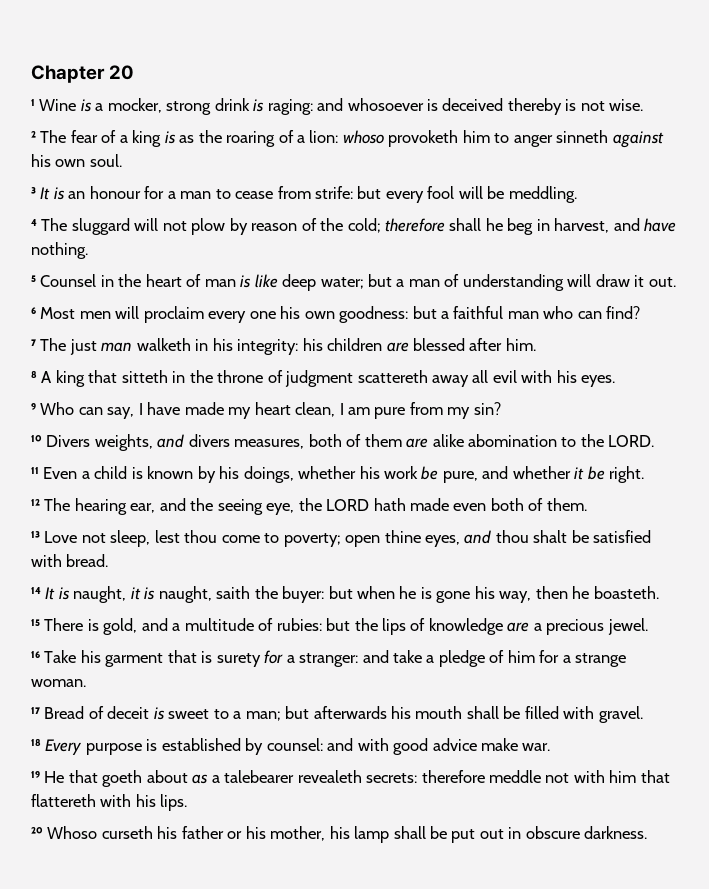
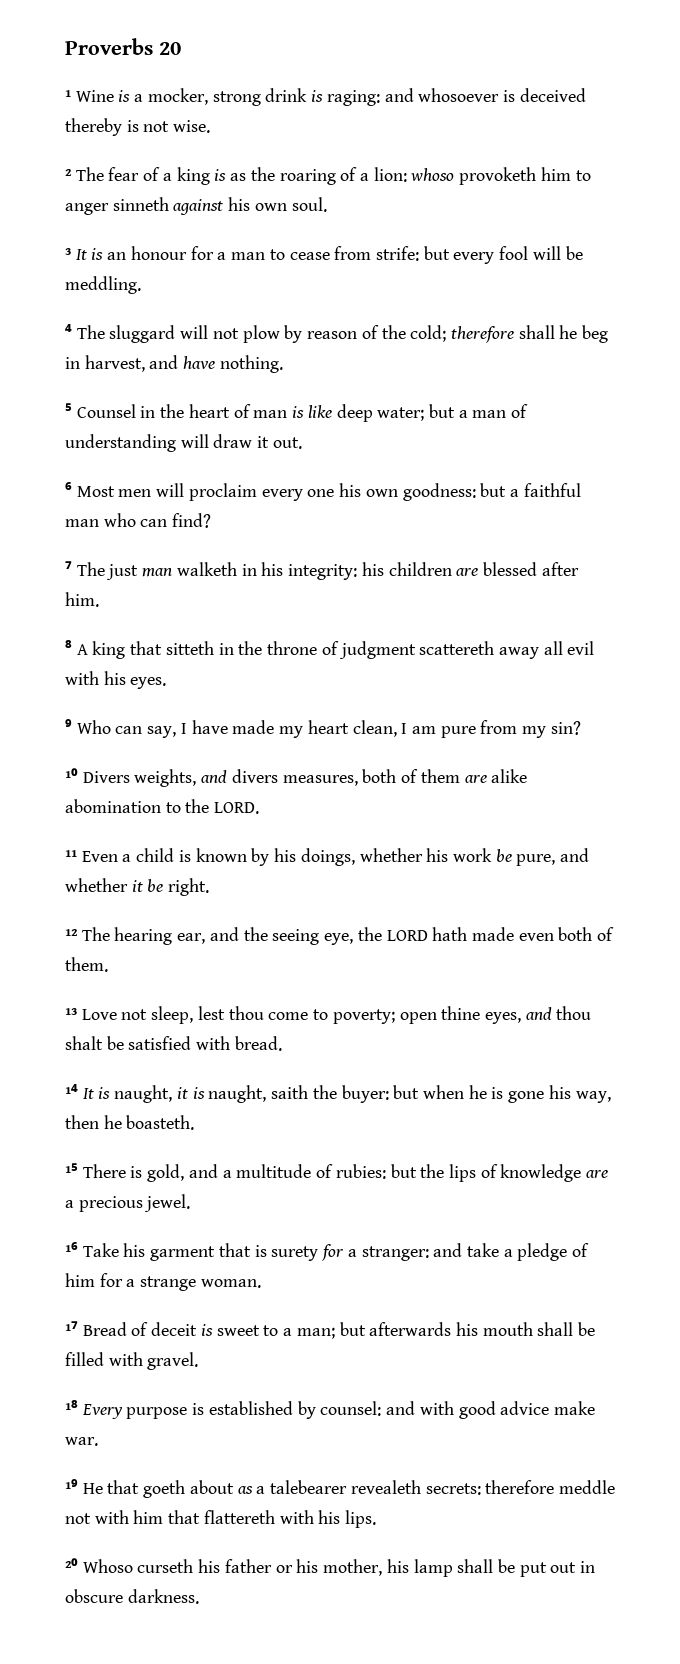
[31,65,105,83] Chapter -> [65,38,153,55] Proverbs

